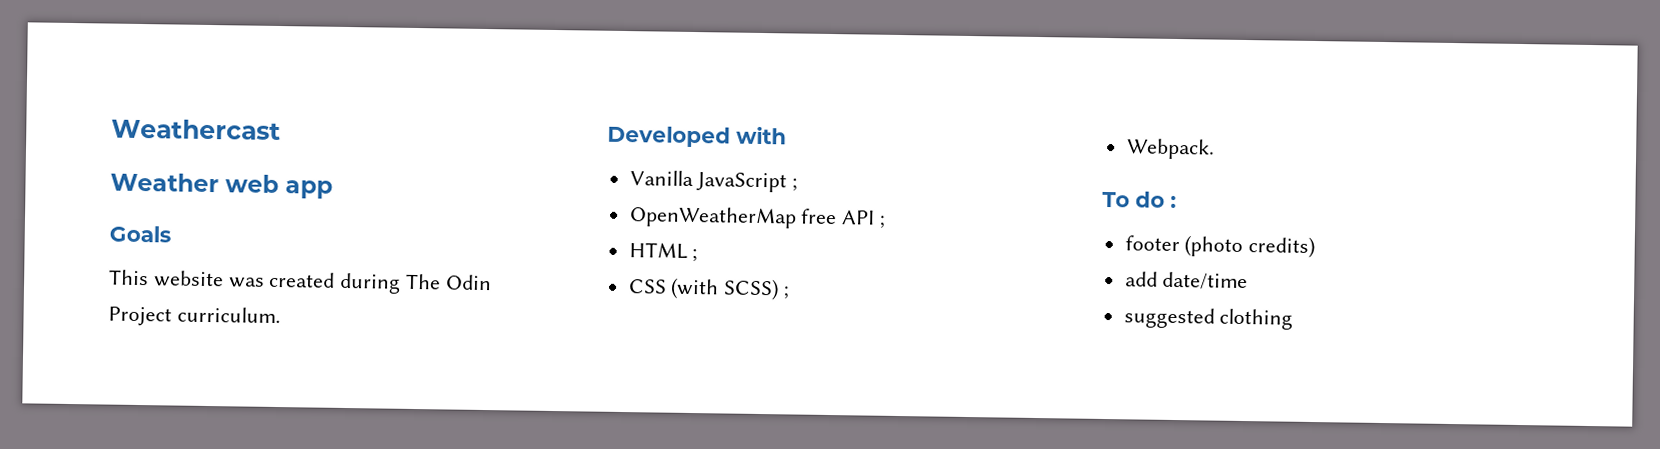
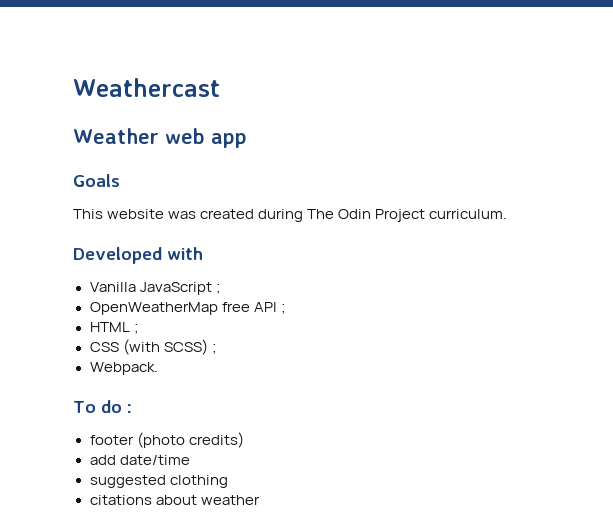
(1294, 319) none -> [89,495,260,505] // citations about weather

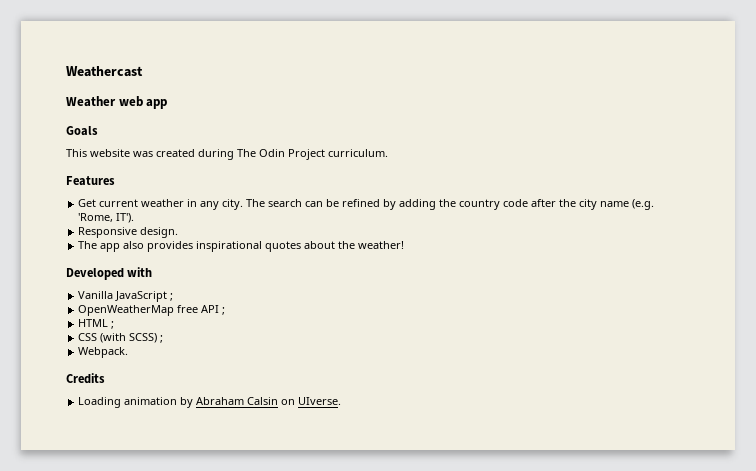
(508, 214) none -> [66,176,115,186] [78,199,655,210] [78,213,135,223] [78,227,179,238] [78,241,405,252] // Features // Get current weather in any city. The search can be refined by adding the country code after the city name (e.g. 'Rome, IT'). // Responsive design. // The app also provides inspirational quotes about the weather!
[73,400,132,413] [89,432,244,448] [89,455,190,465] [89,475,228,488] [89,495,260,505] To do : // footer (photo credits) // add date/time // suggested clothing // citations about weather -> [66,373,105,384] [78,397,342,408] Credits // Loading animation by Abraham Calsin on UIverse.

